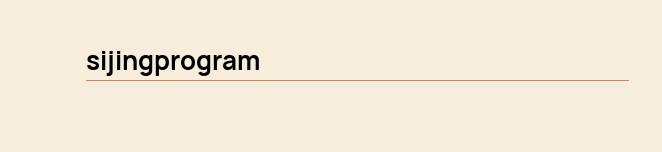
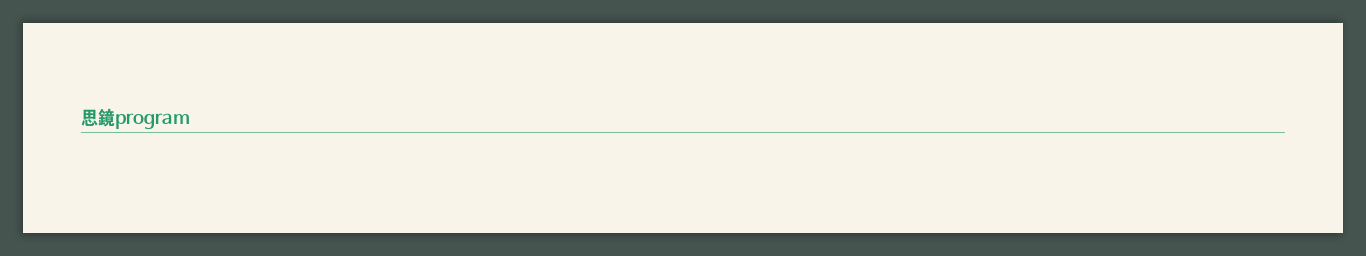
[86,51,260,76] sijingprogram -> [81,108,190,129] 思鏡program

